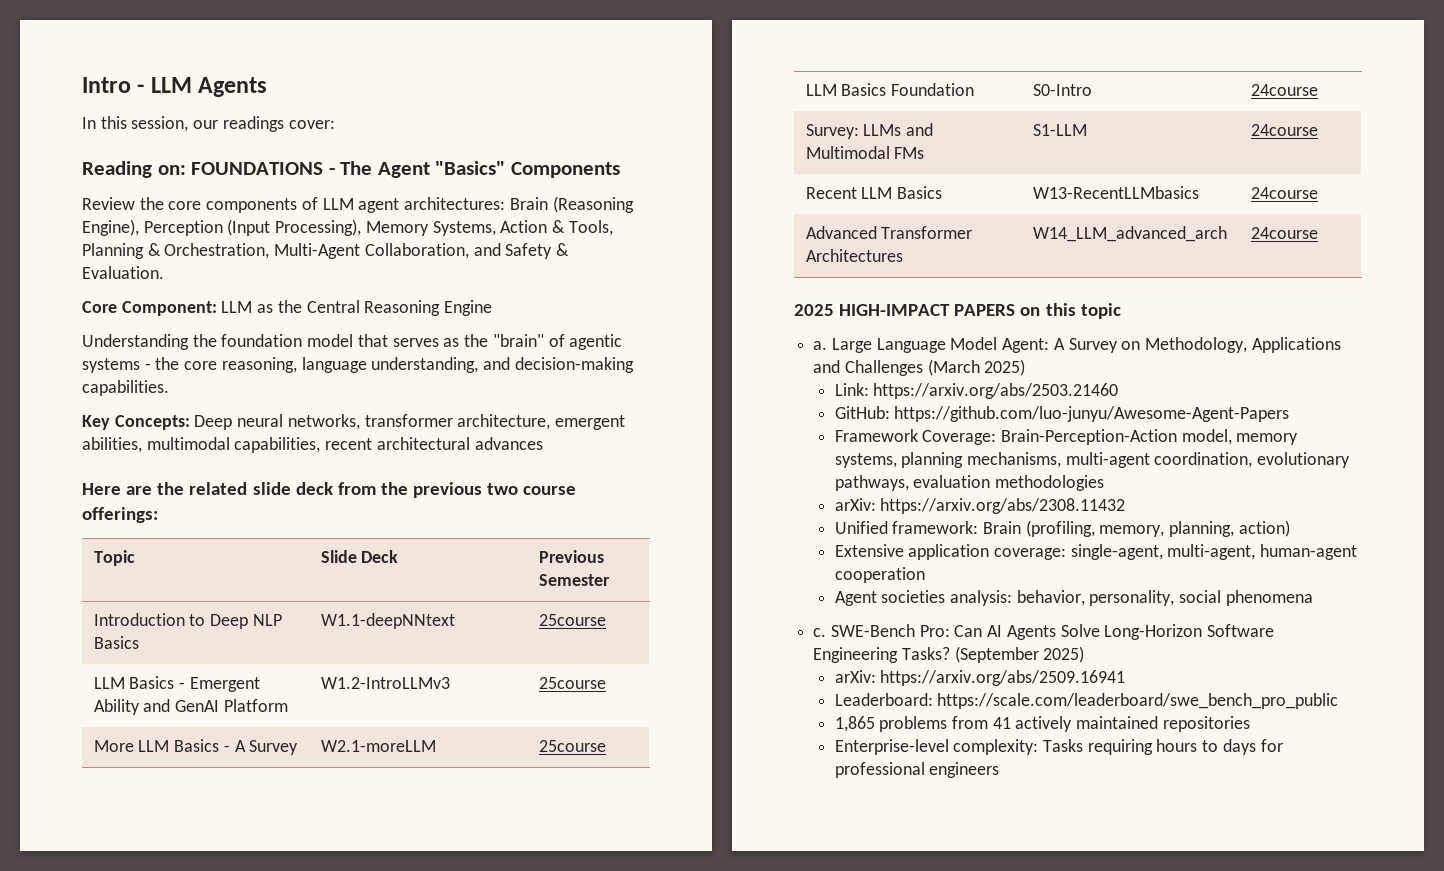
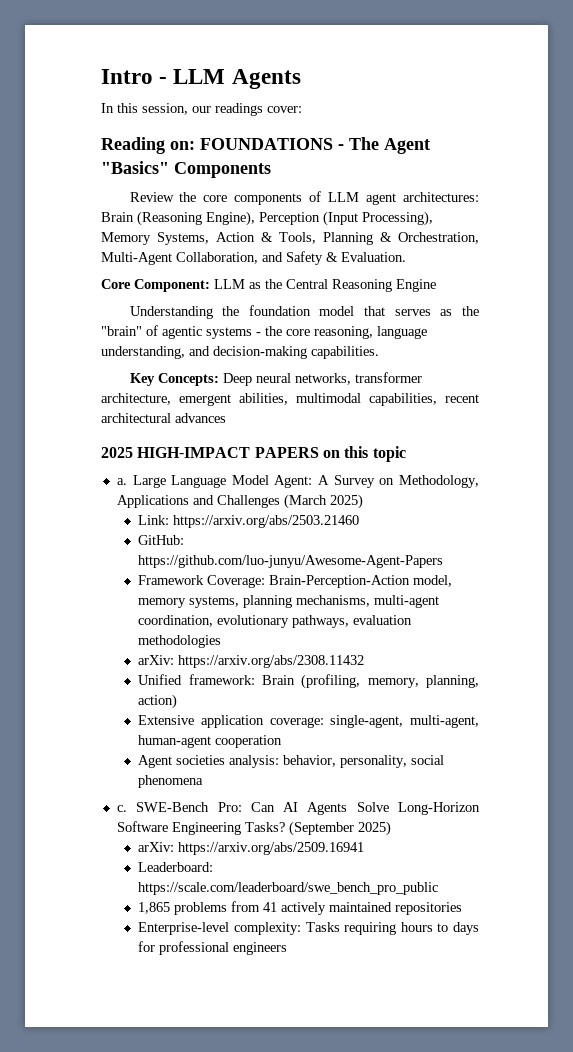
[82,482,577,498] [82,507,158,523] [93,550,135,566] [320,550,399,563] [538,550,604,563] [538,574,610,586] [93,613,282,629] [93,636,139,649] [320,613,455,629] [538,614,606,626] [93,676,260,692] [93,699,288,715] [320,677,450,689] [538,677,606,689] [93,739,299,755] [320,740,436,752] [538,740,606,752] [805,83,975,96] [1032,84,1092,96] [1250,84,1318,96] [805,123,934,139] [805,146,925,159] [1032,124,1087,136] [1250,124,1318,136] [805,186,943,199] [1032,186,1199,199] [1250,187,1318,199] [805,226,973,239] [805,249,903,262] [1032,226,1227,242] [1250,227,1318,239] // Here are the related slide deck from the previous two course offerings: // Topic | Slide Deck | Previous Semester // Introduction to Deep NLP Basics | W1.1-deepNNtext | 25course // LLM Basics - Emergent Ability and GenAI Platform | W1.2-IntroLLMv3 | 25course // More LLM Basics - A Survey | W2.1-moreLLM | 25course // LLM Basics Foundation | S0-Intro | 24course // Survey: LLMs and Multimodal FMs | S1-LLM | 24course // Recent LLM Basics | W13-RecentLLMbasics | 24course // Advanced Transformer Architectures | W14_LLM_advanced_arch | 24course -> (226, 418) none

